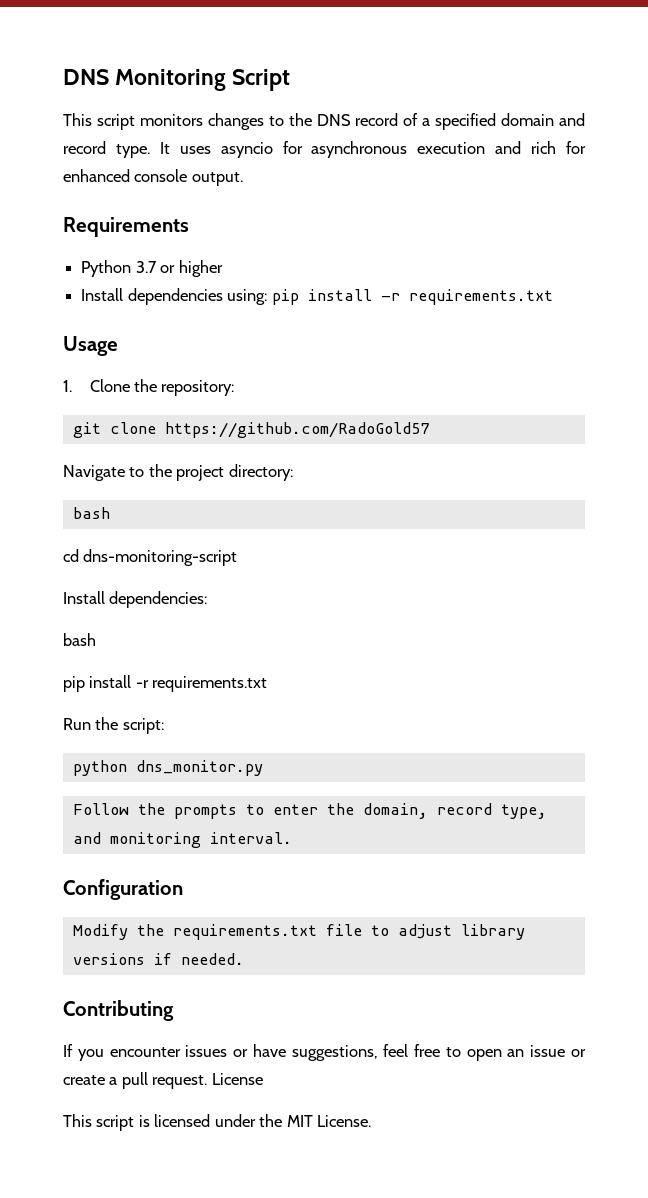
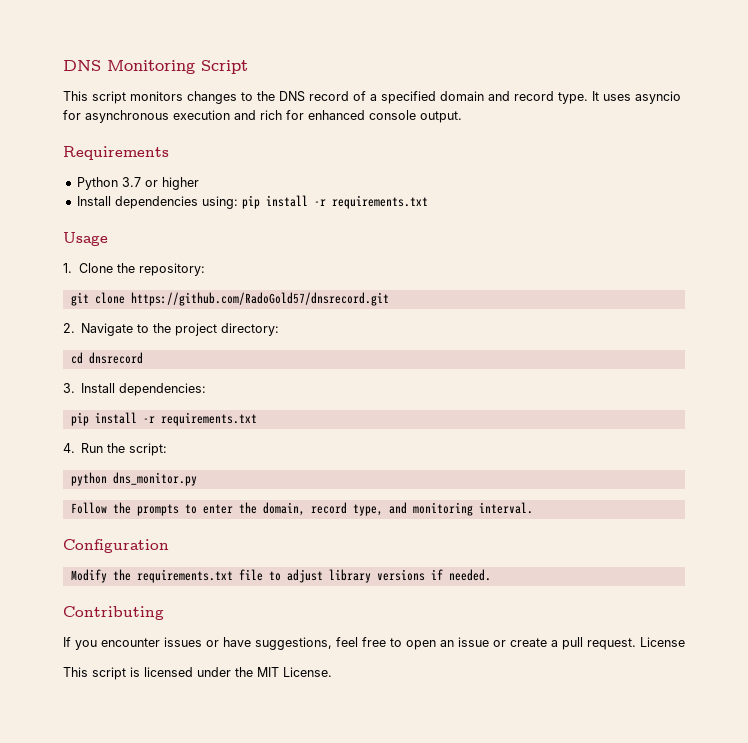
[164,422,429,438] https://github.com/RadoGold57 // -> [130,292,389,306] [63,323,75,333] https://github.com/RadoGold57/dnsrecord.git // 2.
[72,507,110,519] [63,549,238,566] bash // cd dns-monitoring-script // -> [70,352,143,364] [63,383,75,393] cd dnsrecord // 3.
[63,633,96,646] [63,675,268,692] // bash // pip install -r requirements.txt // -> [70,412,257,426] [63,443,75,453] // pip install -r requirements.txt // 4.

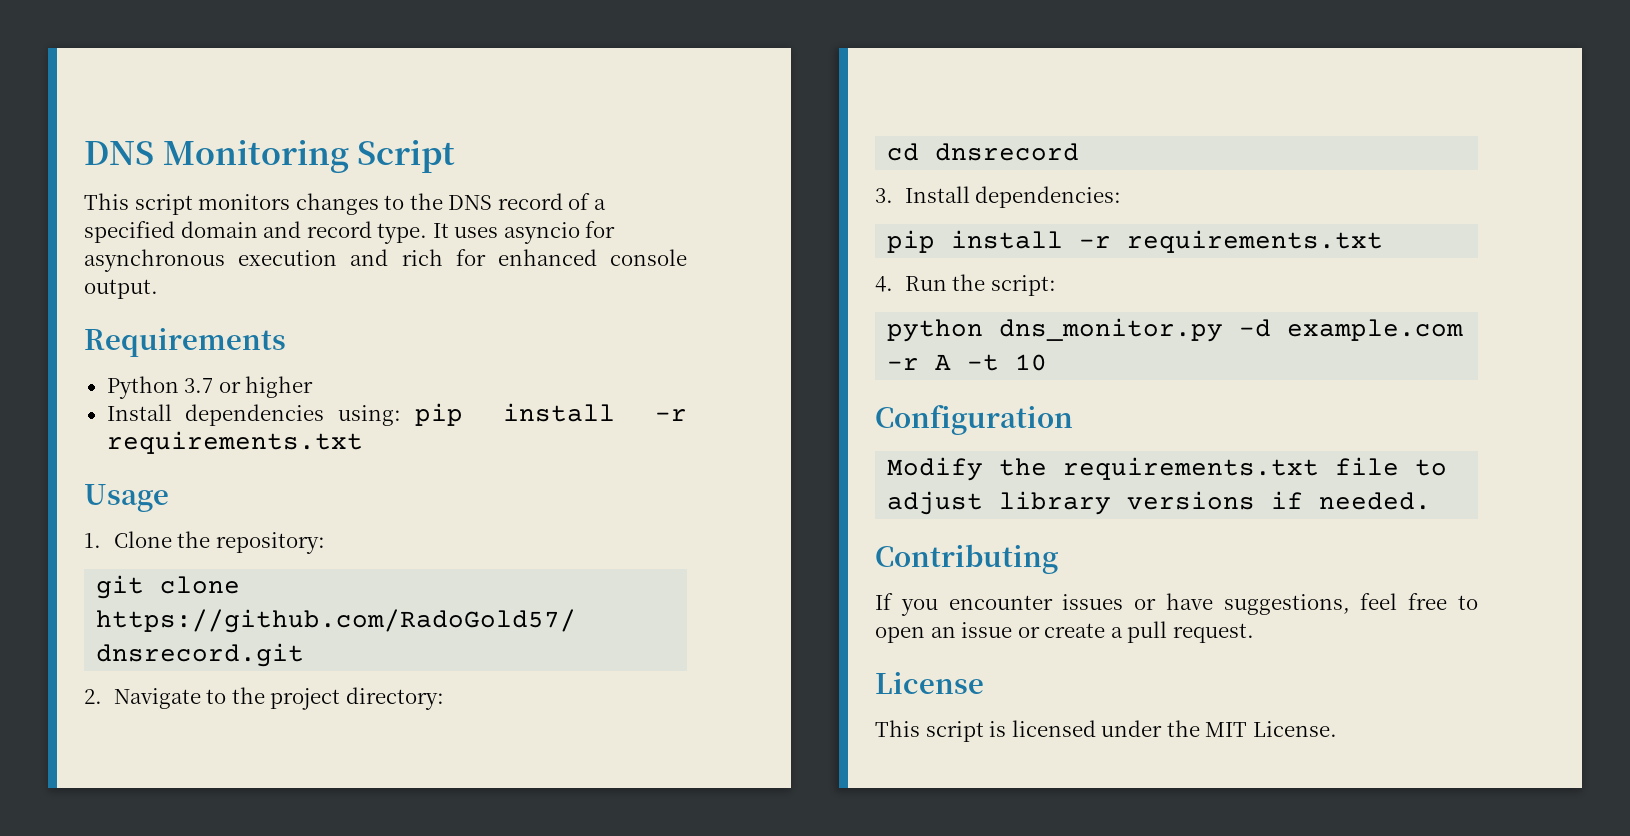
[70,502,533,516] // Follow the prompts to enter the domain, record type, and monitoring interval. -> [1239,319,1464,341] [887,354,1048,371] -d example.com -r A -t 10
(636, 644) none -> (1254, 633) //

